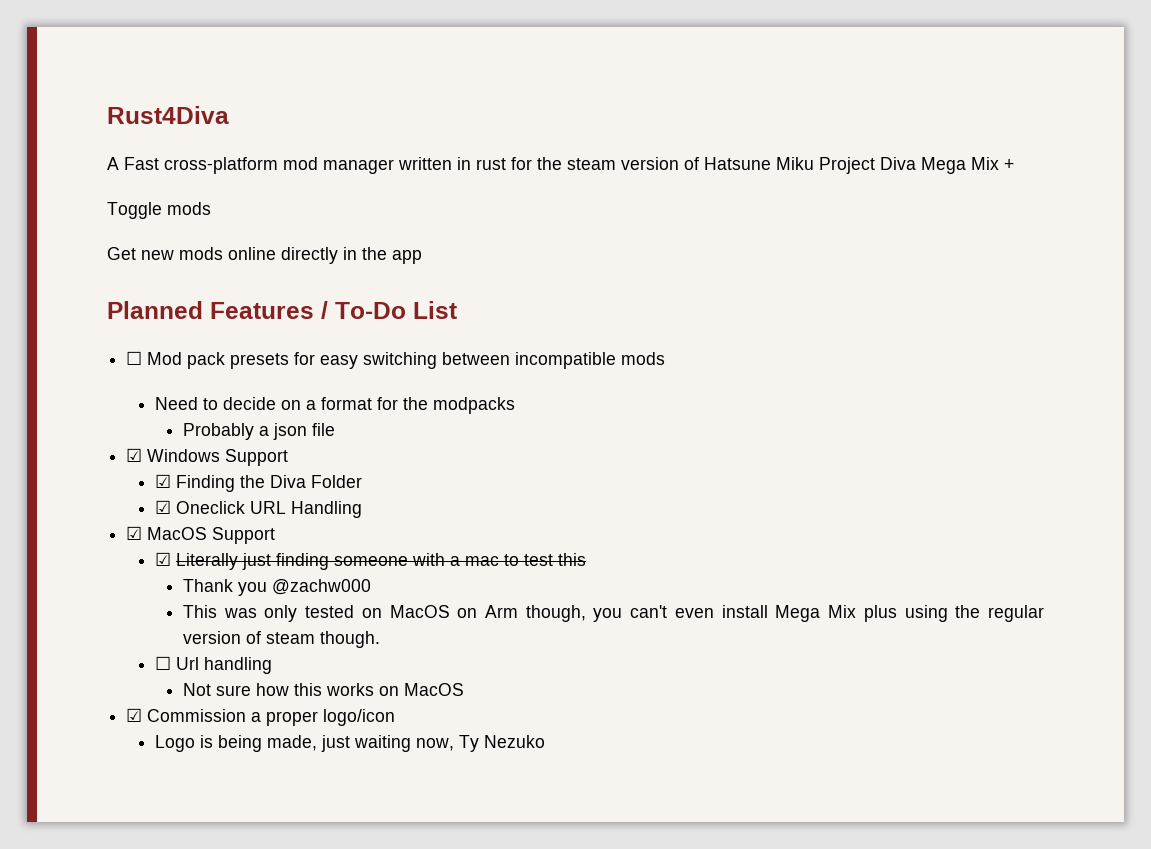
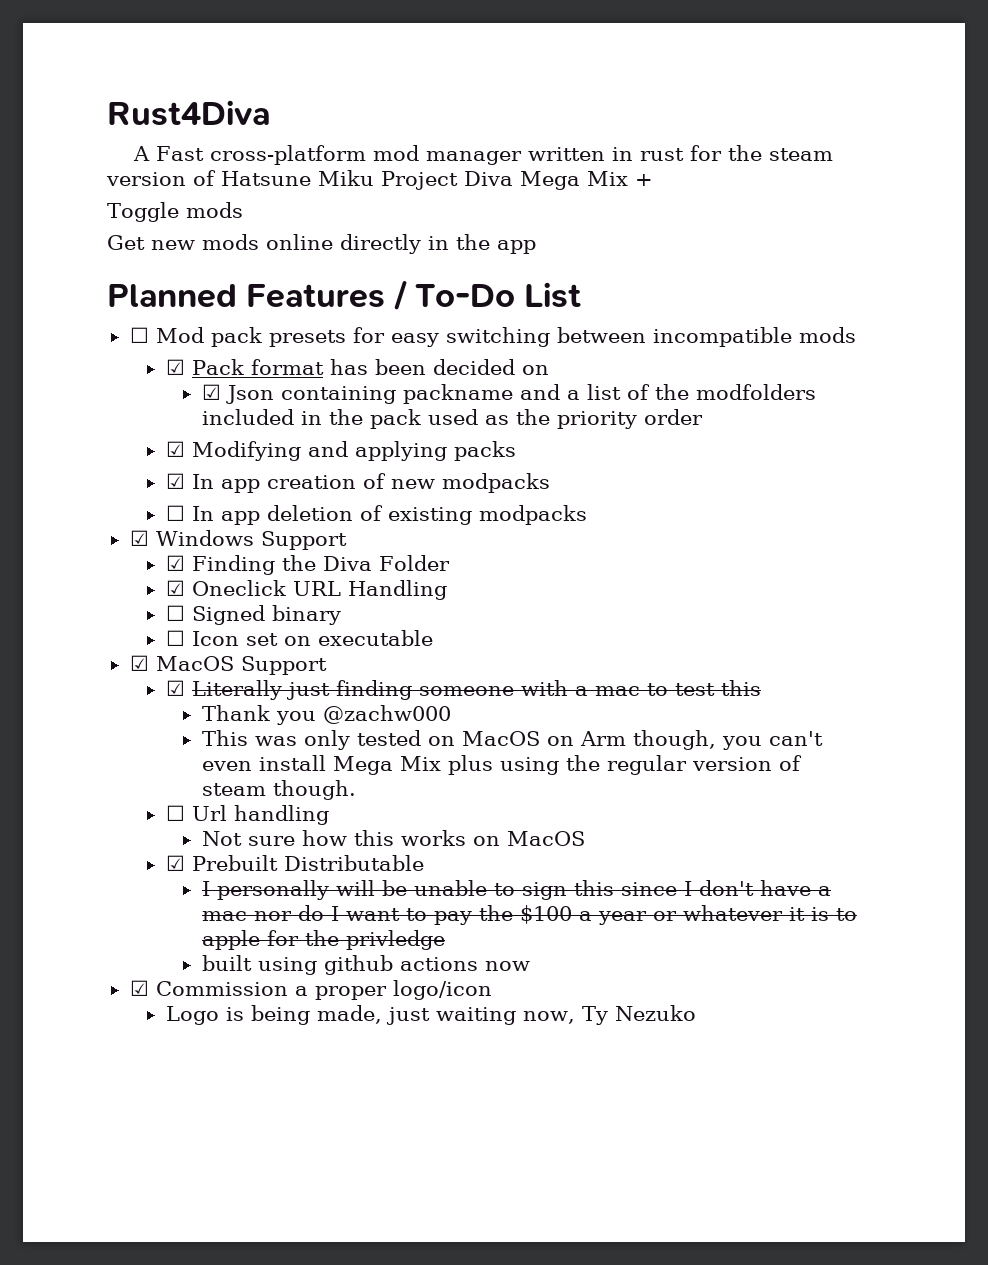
[154,397,515,414] [182,423,335,440] Need to decide on a format for the modpacks // Probably a json file -> [165,359,549,375] [201,384,816,404] [201,409,703,429] [165,441,516,461] [165,473,550,493] [165,505,587,525] ☑ Pack format has been decided on // ☑ Json containing packname and a list of the modfolders included in the pack used as the priority order // ☑ Modifying and applying packs // ☑ In app creation of new modpacks // ☐ In app deletion of existing modpacks
(362, 509) none -> [165,605,341,625] [165,630,433,646] // ☐ Signed binary // ☐ Icon set on executable
(464, 689) none -> [165,855,424,871] [201,880,831,900] [201,905,857,925] [201,930,445,950] [201,955,530,975] // ☑ Prebuilt Distributable // I personally will be unable to sign this since I don't have a mac nor do I want to pay the $100 a year or whatever it is to apple for the privledge // built using github actions now

